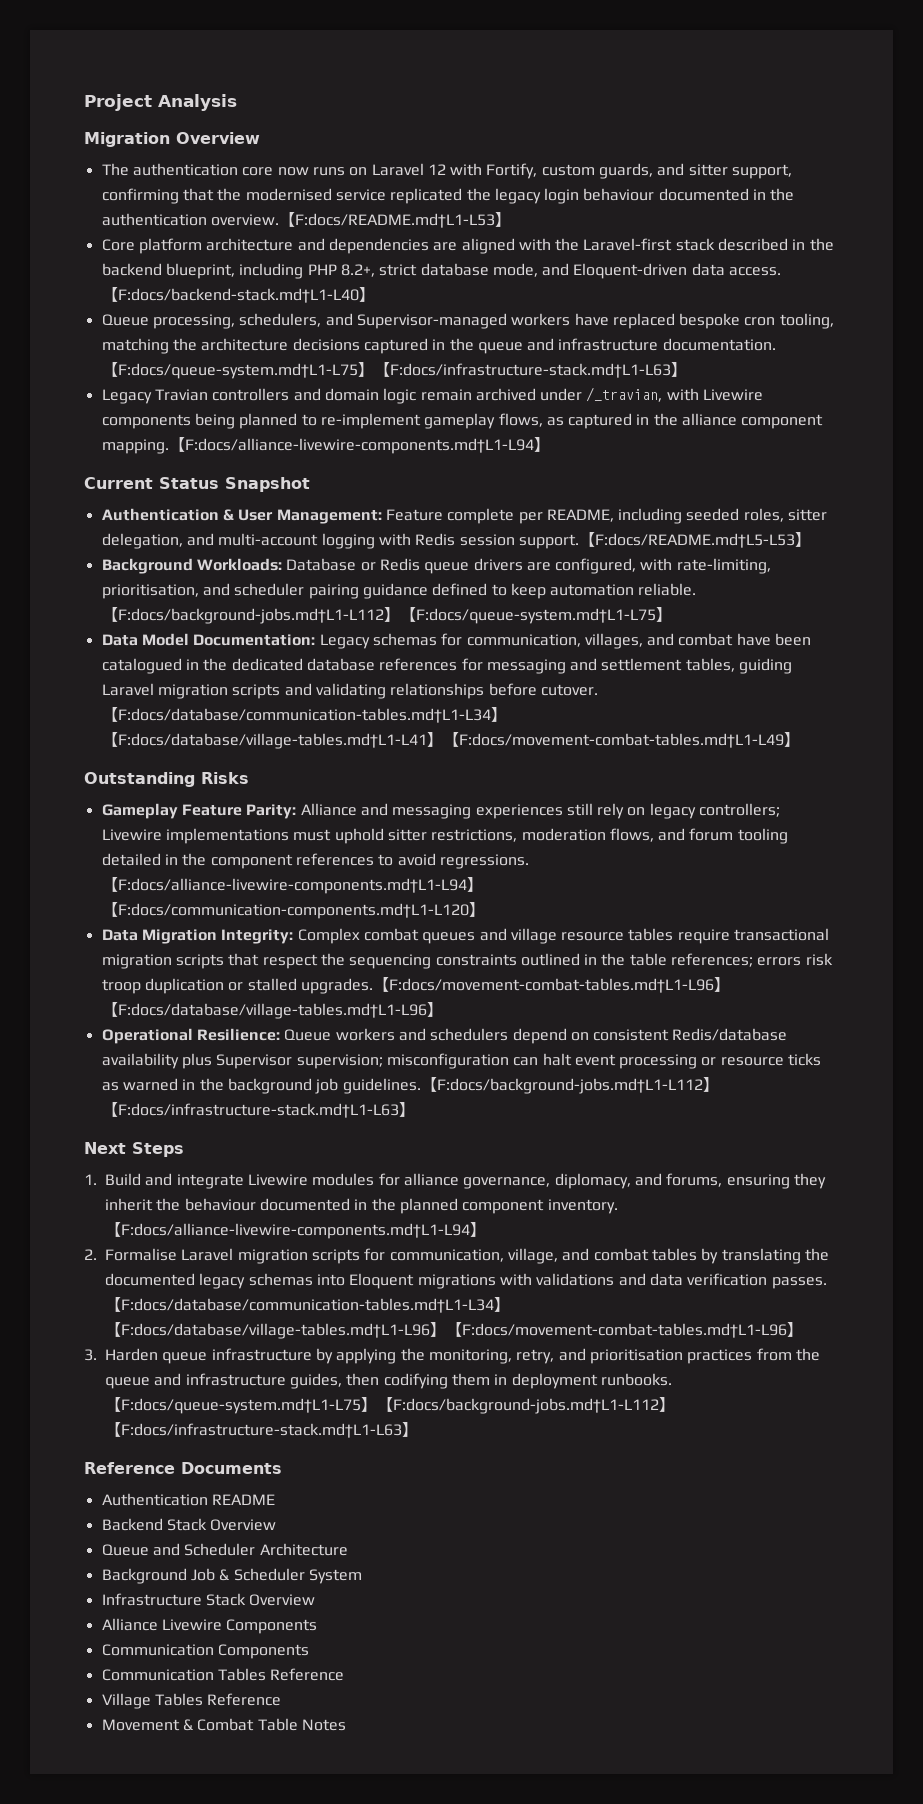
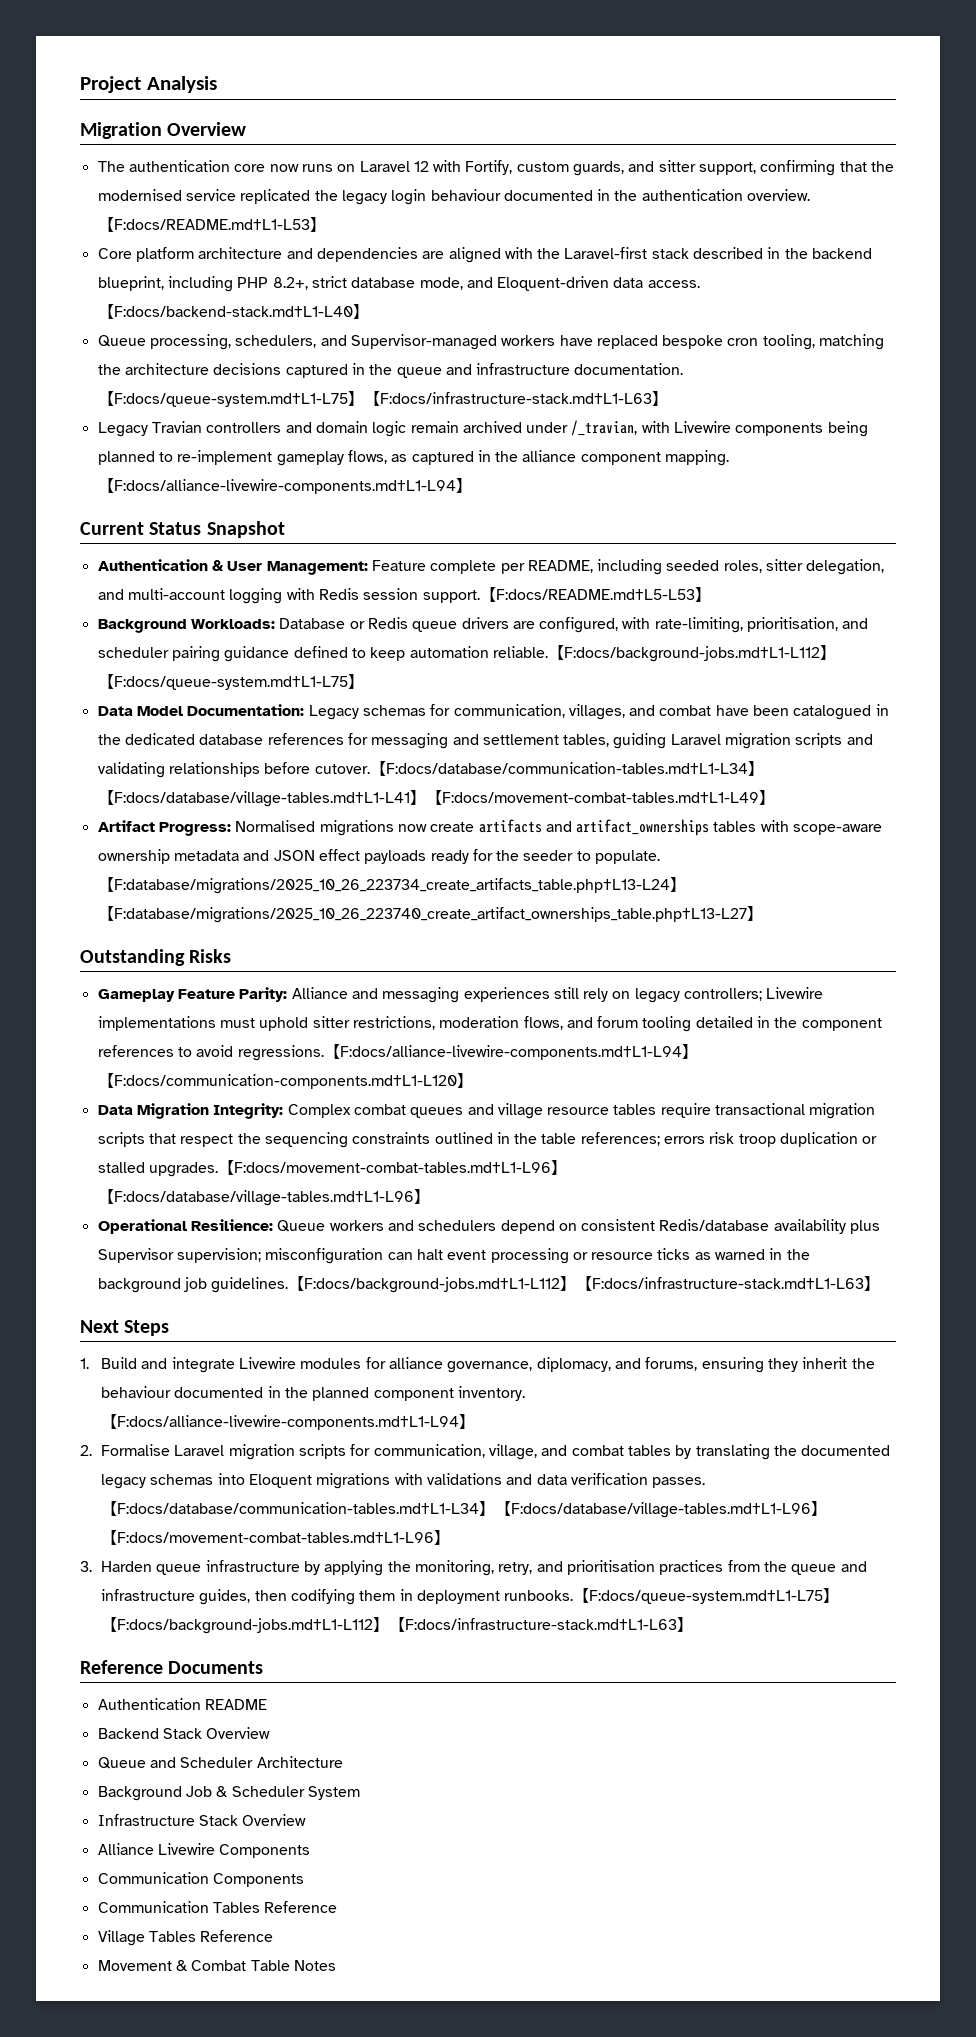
(800, 739) none -> [97,819,883,836] [97,849,661,864] [97,877,686,894] [97,906,763,923] // Artifact Progress: Normalised migrations now create artifacts and artifact_ownerships tables with scope-aware ownership metadata and JSON effect payloads ready for the seeder to populate.【F:database/migrations/2025_10_26_223734_create_artifacts_table.php†L13-L24】【F:database/migrations/2025_10_26_223740_create_artifact_ownerships_table.php†L13-L27】

